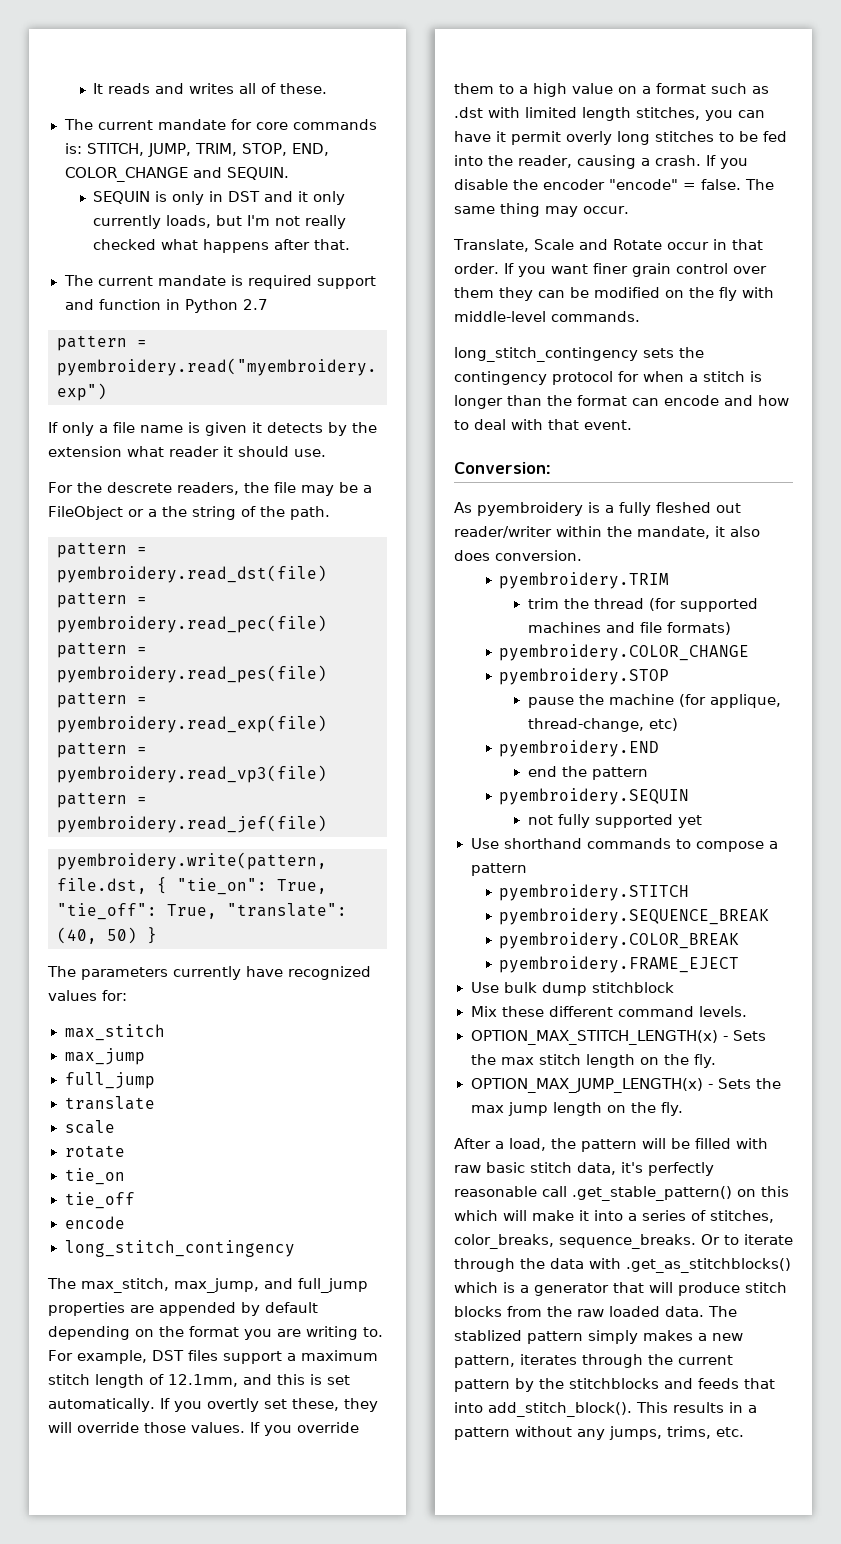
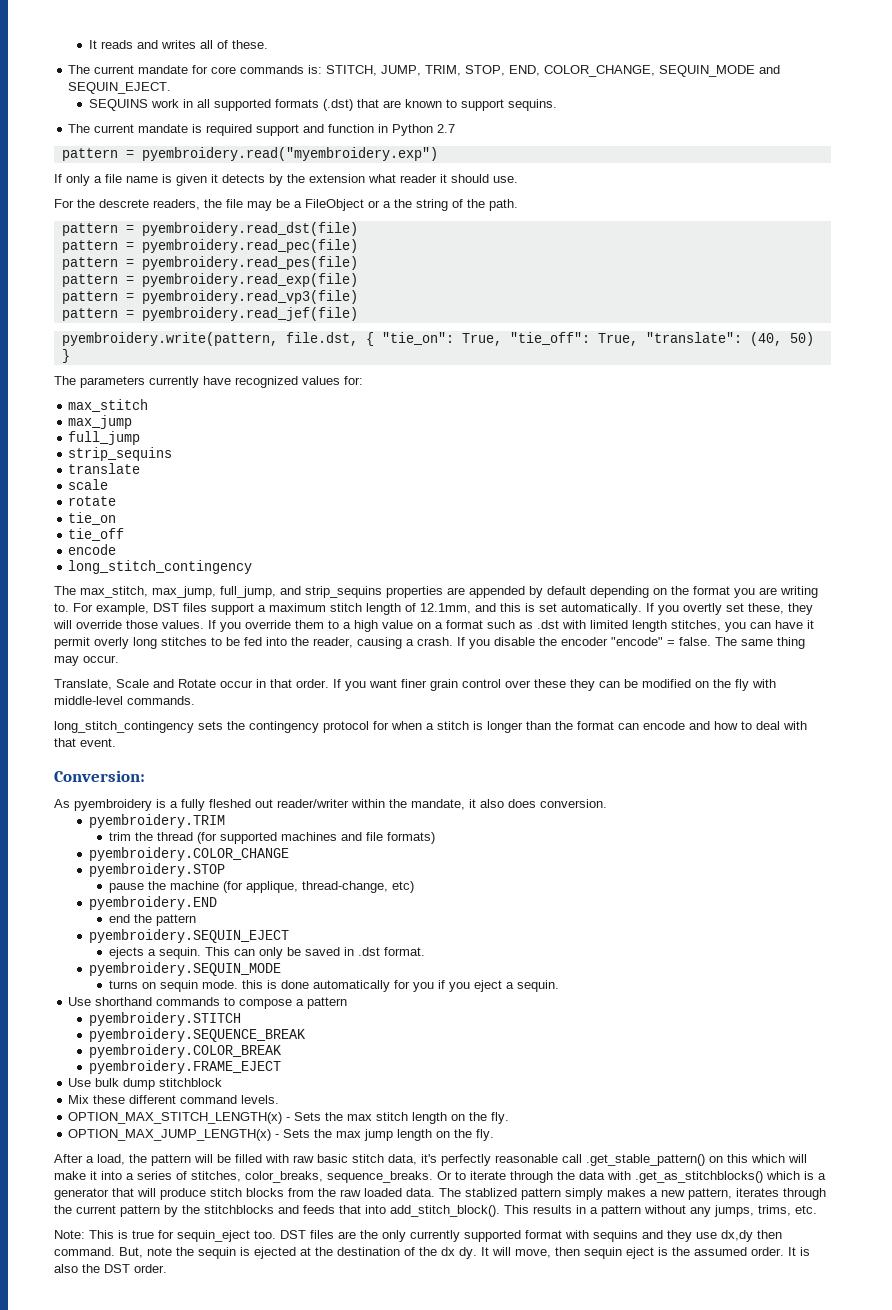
[64,167,289,182] [93,191,346,205] [93,215,347,229] [93,239,351,253] COLOR_CHANGE and SEQUIN. // SEQUIN is only in DST and it only currently loads, but I'm not really checked what happens after that. -> [544,65,781,77] [68,82,172,94] [88,99,557,111] COLOR_CHANGE, SEQUIN_MODE and SEQUIN_EJECT. // SEQUINS work in all supported formats (.dst) that are known to support sequins.
(155, 1080) none -> [68,447,173,461] // strip_sequins
[264,1278,368,1293] and full_jump -> [220,586,382,598] full_jump, and strip_sequins
[454,287,494,298] them -> [534,679,566,688] these
[499,788,690,805] [527,814,702,828] pyembroidery.SEQUIN // not fully supported yet -> [88,929,289,943] [109,947,426,959] [88,962,281,976] [109,980,560,992] pyembroidery.SEQUIN_EJECT // ejects a sequin. This can only be saved in .dst format. // pyembroidery.SEQUIN_MODE // turns on sequin mode. this is done automatically for you if you eject a sequin.
(744, 1432) none -> [54,1230,782,1242] [54,1247,810,1259] [54,1264,167,1273] // Note: This is true for sequin_eject too. DST files are the only currently supported format with sequins and they use dx,dy then command. But, note the sequin is ejected at the destination of the dx dy. It will move, then sequin eject is the assumed order. It is also the DST order.

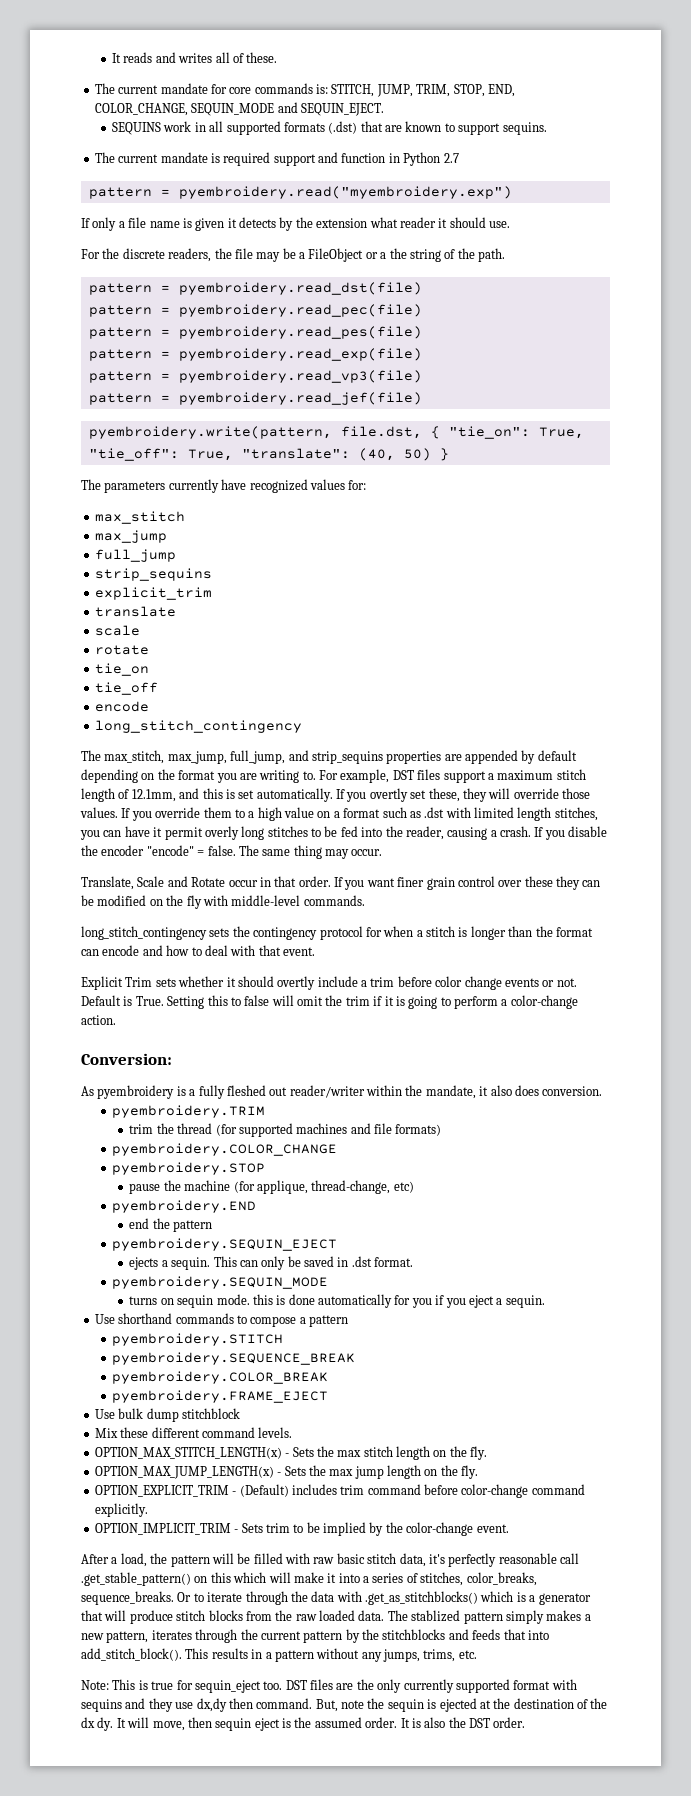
[99,199,149,208] descrete -> [122,248,165,259] discrete
(173, 454) none -> [94,587,212,600] // explicit_trim
(116, 742) none -> [81,976,577,990] [81,995,578,1009] [81,1015,116,1025] // Explicit Trim sets whether it should overtly include a trim before color change events or not. Default is True. Setting this to false will omit the trim if it is going to perform a color-change action.
(495, 1135) none -> [94,1484,585,1498] [94,1503,148,1517] [94,1522,509,1536] // OPTION_EXPLICIT_TRIM - (Default) includes trim command before color-change command explicitly. // OPTION_IMPLICIT_TRIM - Sets trim to be implied by the color-change event.

